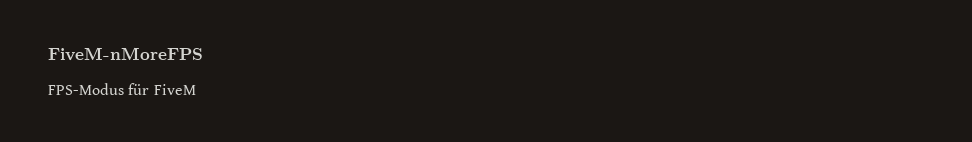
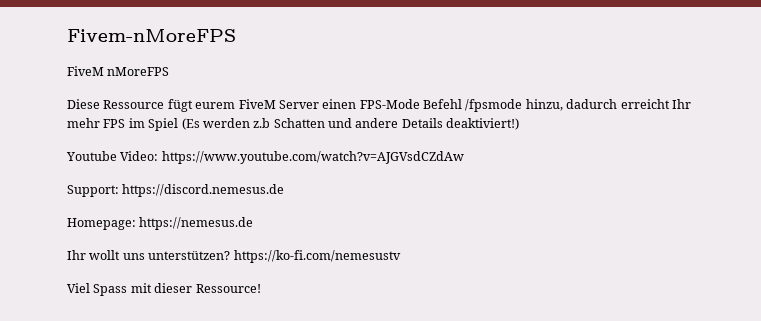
[48,47,203,61] [48,83,196,95] FiveM-nMoreFPS // FPS-Modus für FiveM -> [67,29,236,42] [67,66,170,76] [67,99,691,112] [67,118,520,131] [66,151,464,164] [67,184,285,197] [67,217,254,230] [67,250,401,263] [67,283,261,296] Fivem-nMoreFPS // FiveM nMoreFPS // Diese Ressource fügt eurem FiveM Server einen FPS-Mode Befehl /fpsmode hinzu, dadurch erreicht Ihr mehr FPS im Spiel (Es werden z.b Schatten und andere Details deaktiviert!) // Youtube Video: https://www.youtube.com/watch?v=AJGVsdCZdAw // Support: https://discord.nemesus.de // Homepage: https://nemesus.de // Ihr wollt uns unterstützen? https://ko-fi.com/nemesustv // Viel Spass mit dieser Ressource!

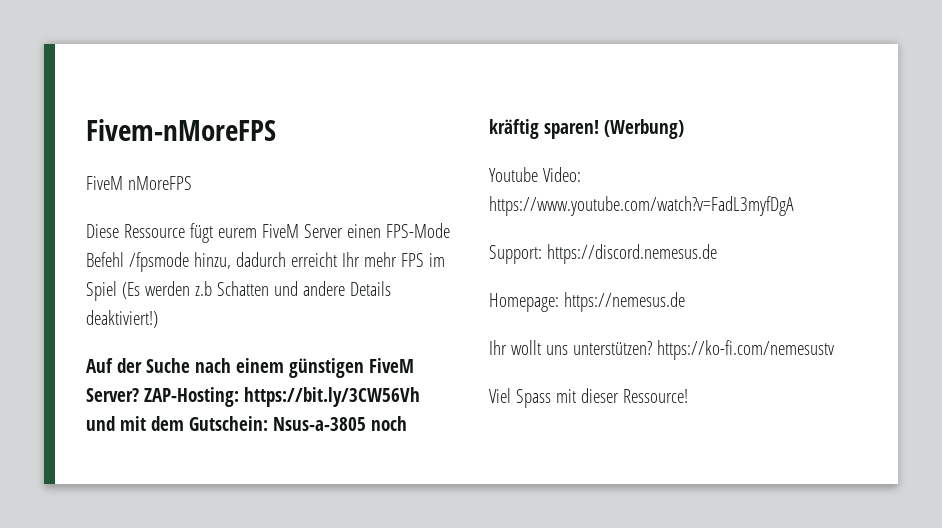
(520, 124) none -> [86,358,414,378] [86,387,420,407] [86,416,407,431] [489,119,684,139] // Auf der Suche nach einem günstigen FiveM Server? ZAP-Hosting: https://bit.ly/3CW56Vh und mit dem Gutschein: Nsus-a-3805 noch kräftig sparen! (Werbung)
[161,151,464,164] https://www.youtube.com/watch?v=AJGVsdCZdAw -> [489,196,794,216] https://www.youtube.com/watch?v=FadL3myfDgA

